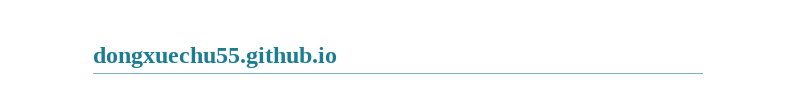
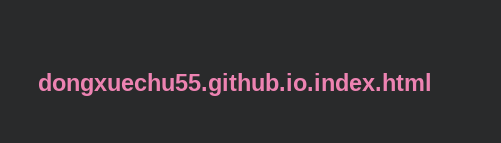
[93,47,337,68] dongxuechu55.github.io -> [38,73,432,96] dongxuechu55.github.io.index.html

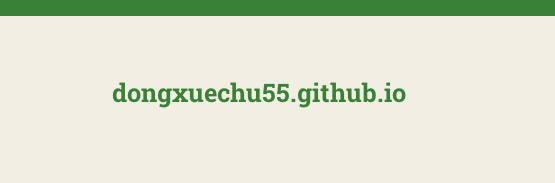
[38,73,432,96] dongxuechu55.github.io.index.html -> [112,82,406,108] dongxuechu55.github.io

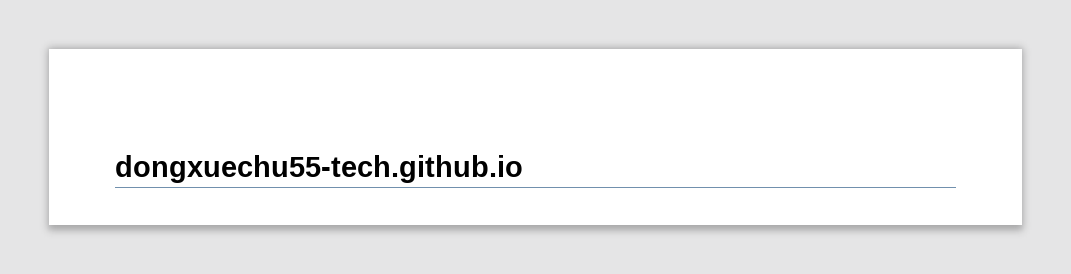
[112,82,406,108] dongxuechu55.github.io -> [115,155,523,183] dongxuechu55-tech.github.io

